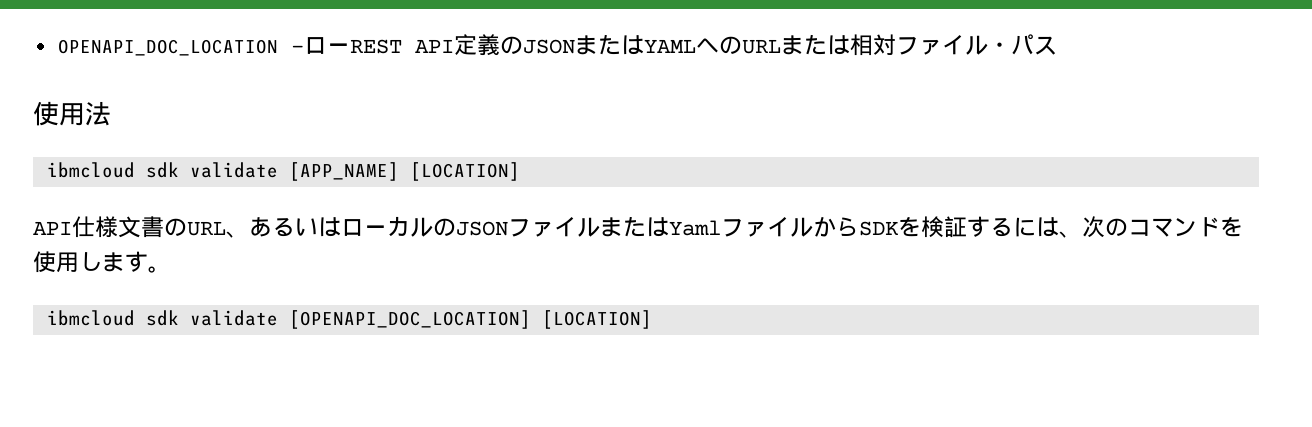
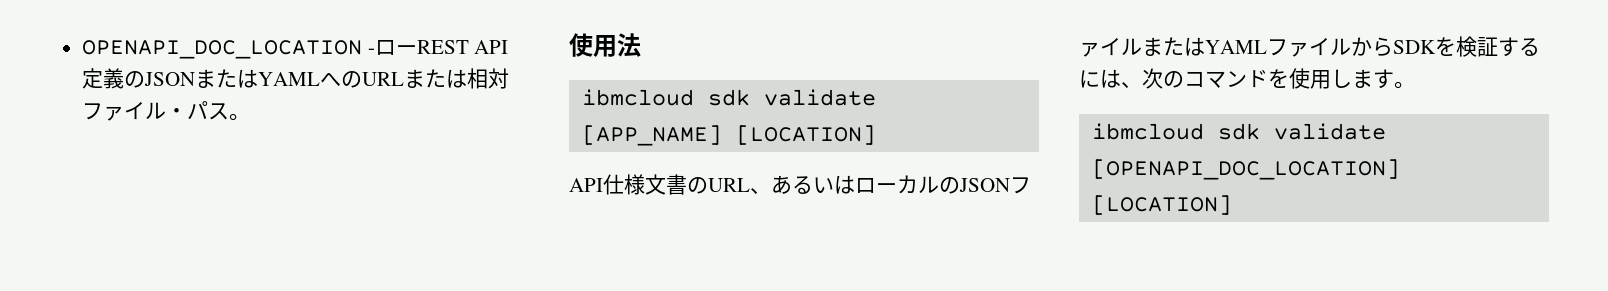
(1057, 45) none -> [229,113,251,121] 。
[669,220,721,236] Yaml -> [1205,40,1267,54] YAML

